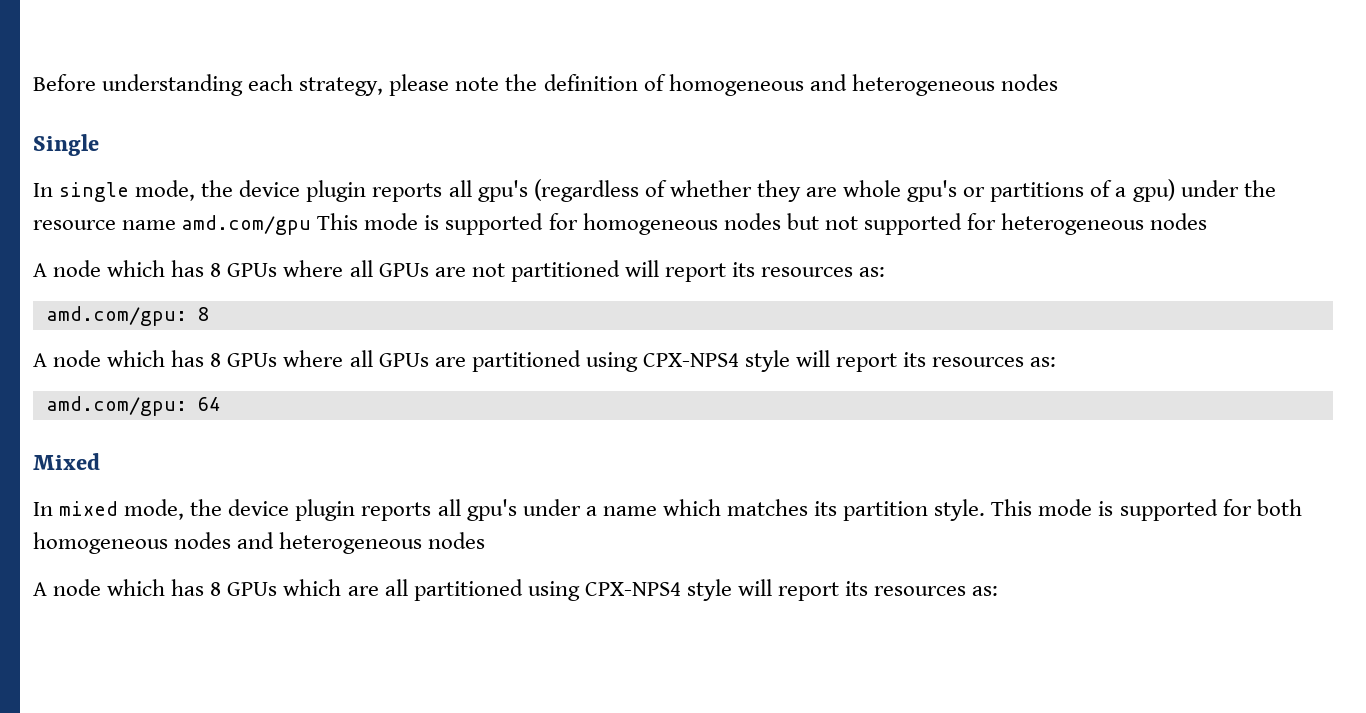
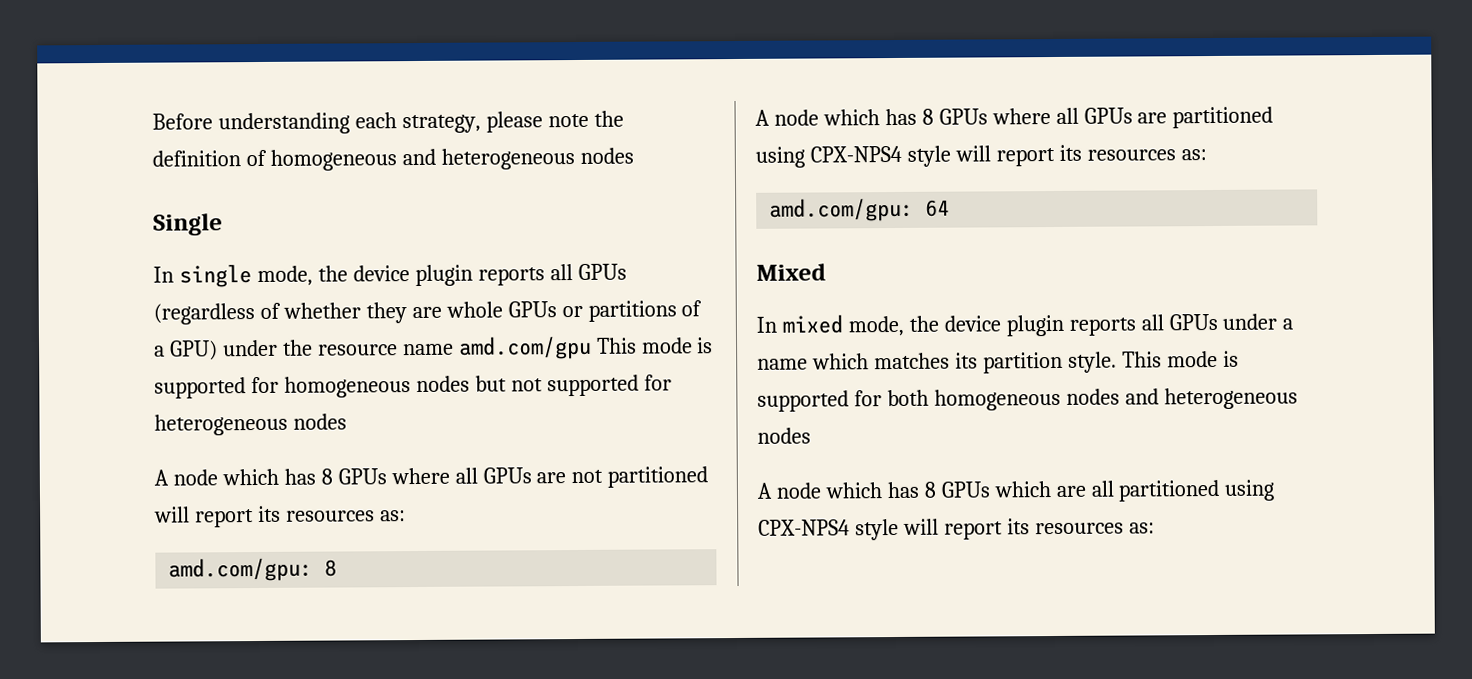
[477,180,528,202] gpu's -> [577,263,627,280] GPUs
[907,180,958,202] gpu's -> [507,301,557,318] GPUs
[1132,179,1175,202] gpu) -> [168,340,218,361] GPU)
[466,499,517,521] gpu's -> [1168,313,1218,331] GPUs

